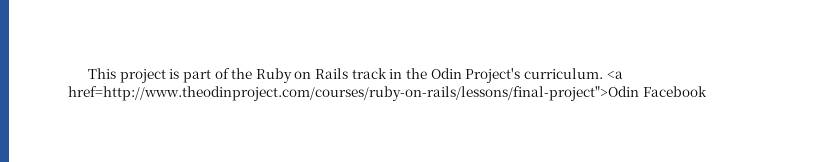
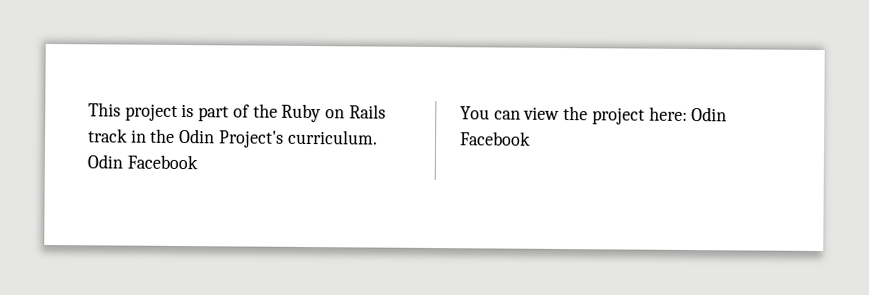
[606,70,623,79] [68,86,707,101] <a href=http://www.theodinproject.com/courses/ruby-on-rails/lessons/final-project">Odin Facebook -> [87,154,198,170] [460,106,728,125] [460,131,531,146] Odin Facebook // You can view the project here: Odin Facebook

